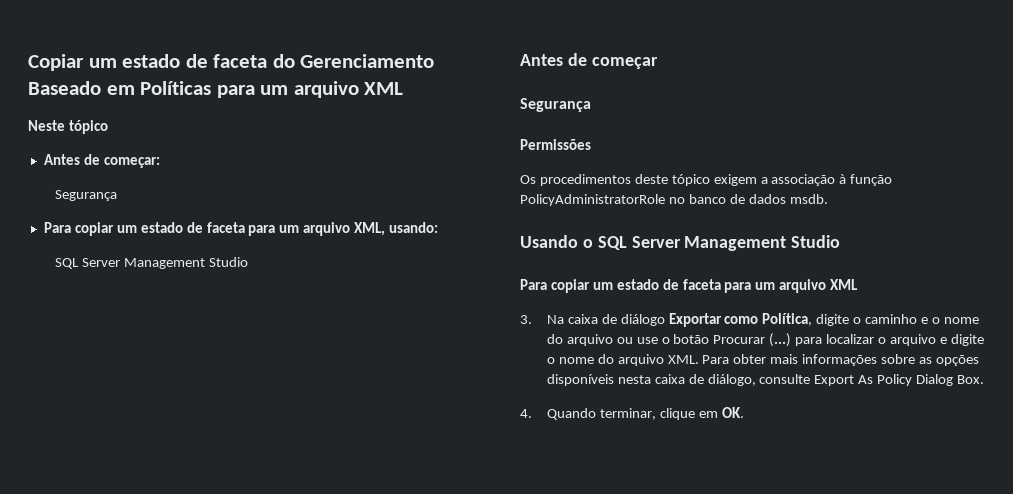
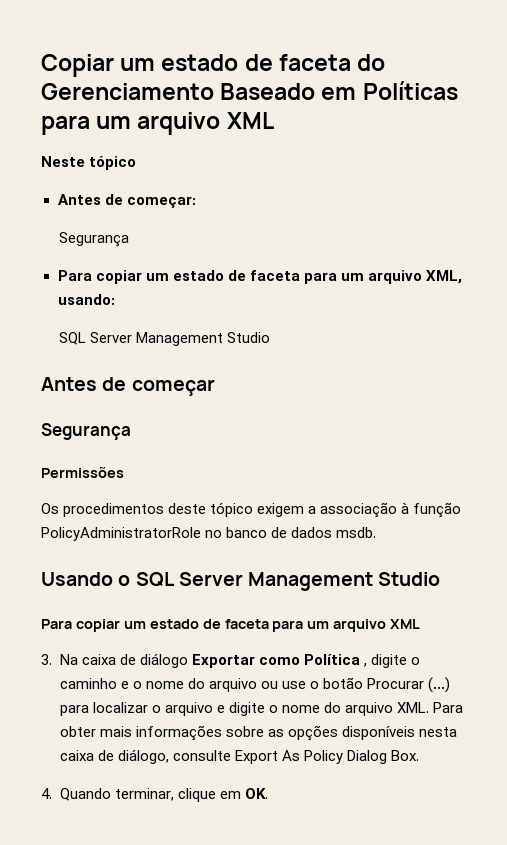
[762,313,813,326] Política, -> [303,654,367,667] Política ,

